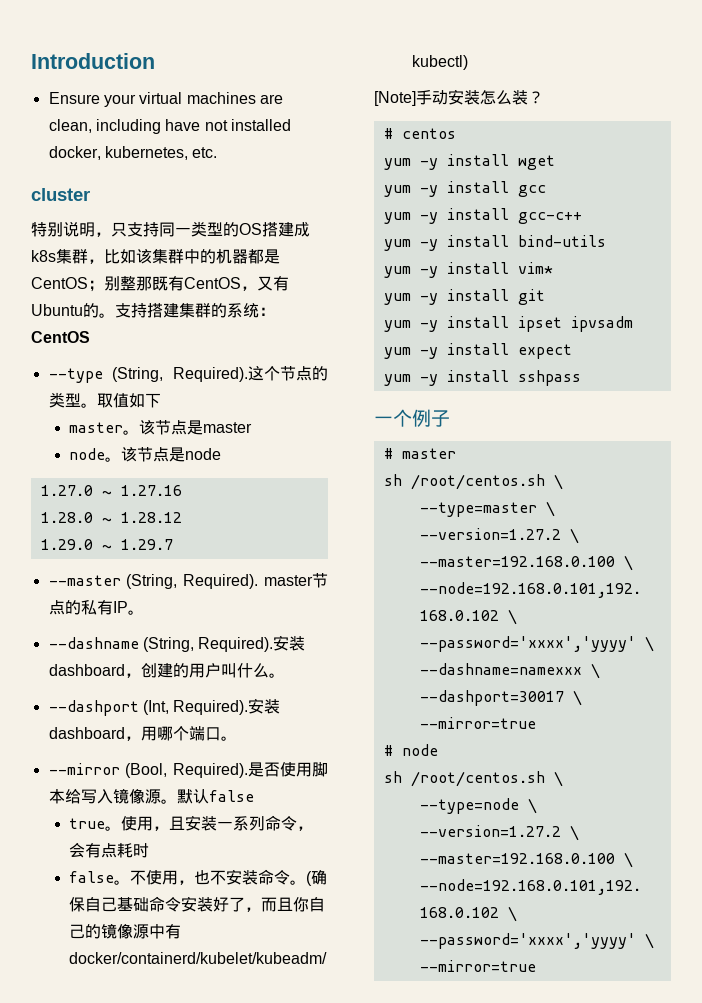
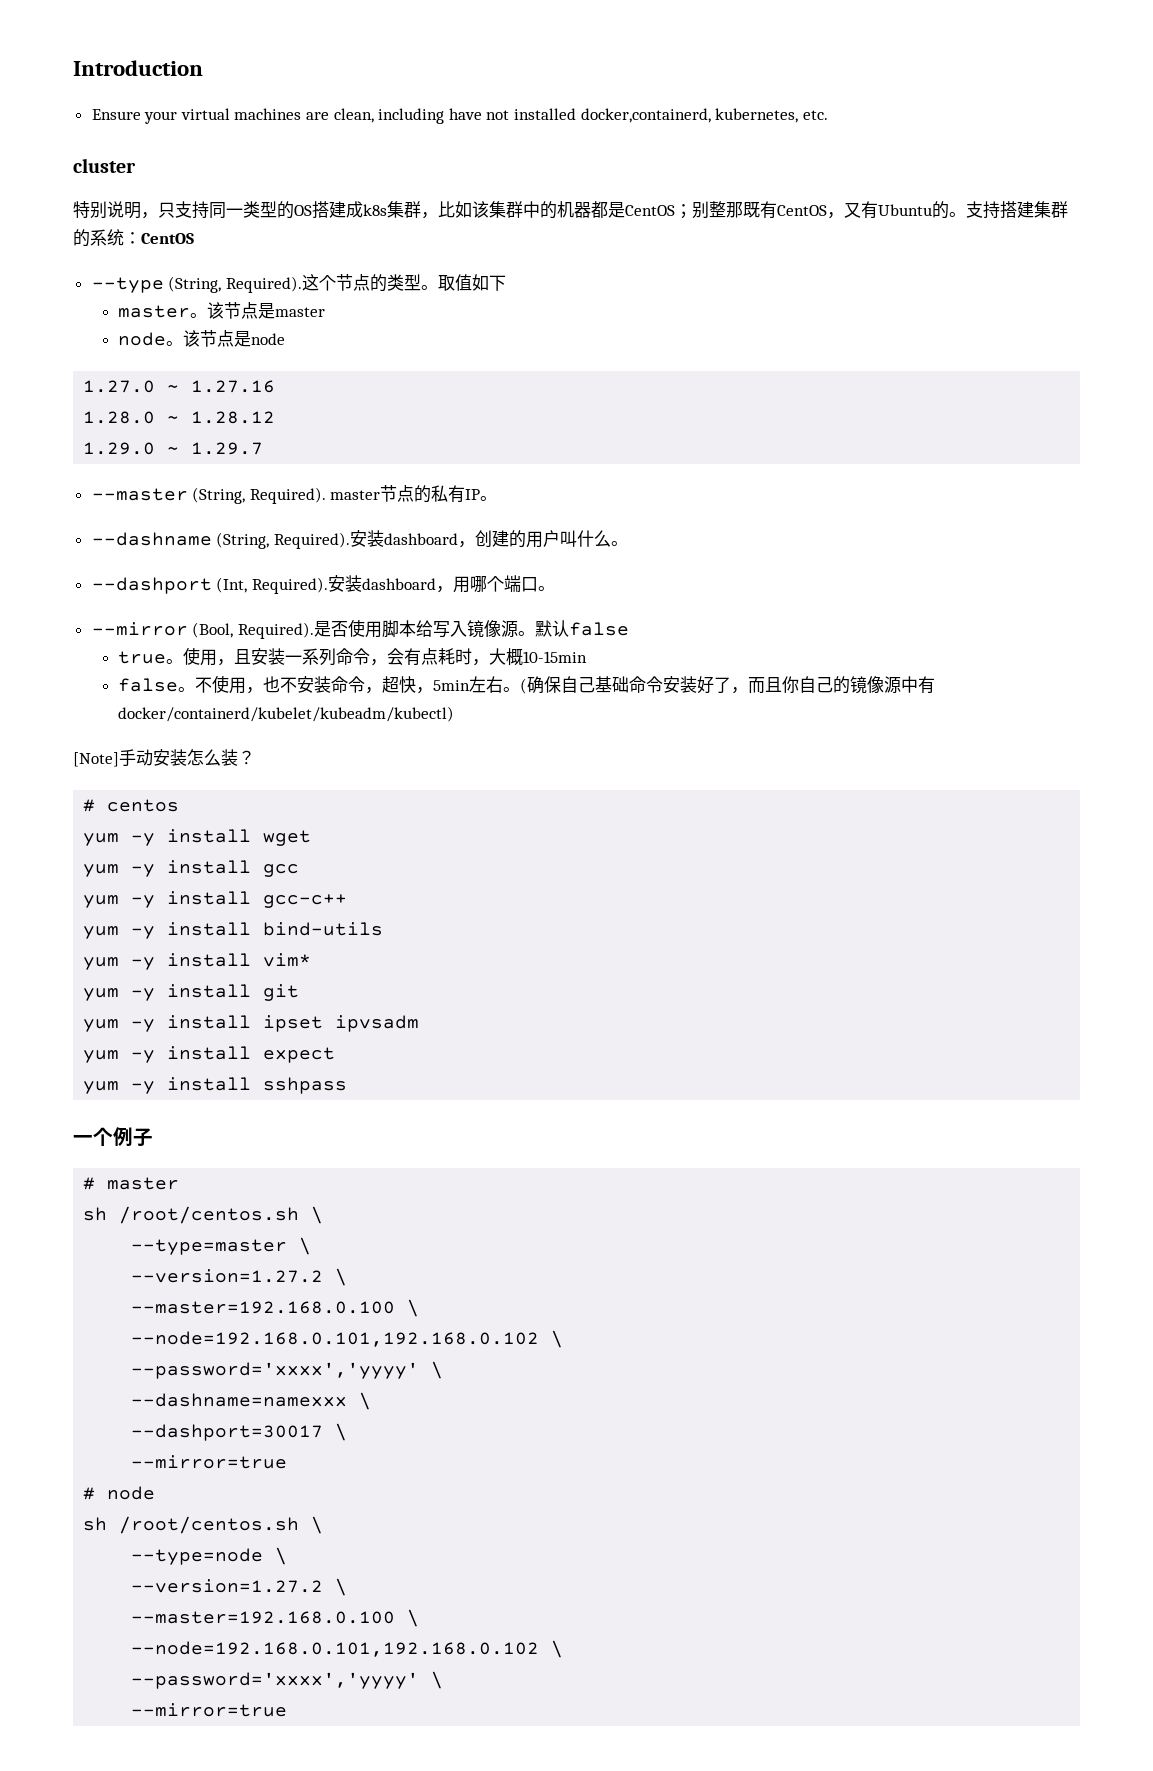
[48,146,101,160] docker, -> [580,108,711,123] docker,containerd,
(150, 850) none -> [472,648,588,666] ，大概10-15min
(291, 877) none -> [365,676,504,694] ，超快，5min左右

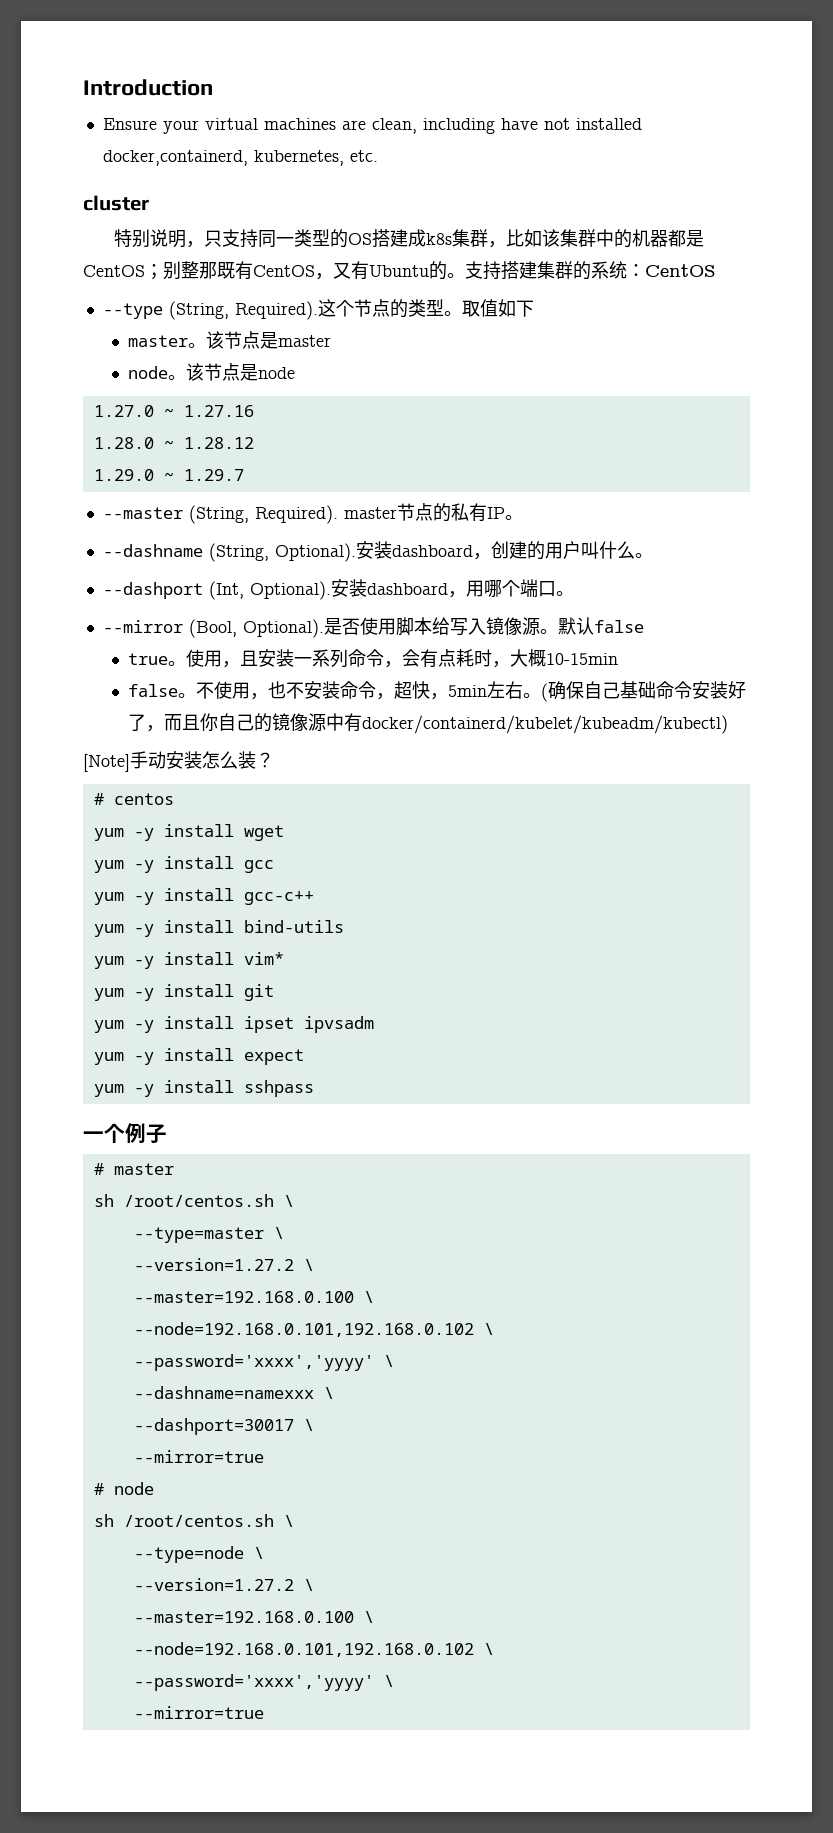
[273,532,350,549] Required). -> [274,543,356,562] Optional).
[251,577,328,594] Required). -> [249,581,331,600] Optional).
[237,622,314,639] Required). -> [242,619,324,638] Optional).

